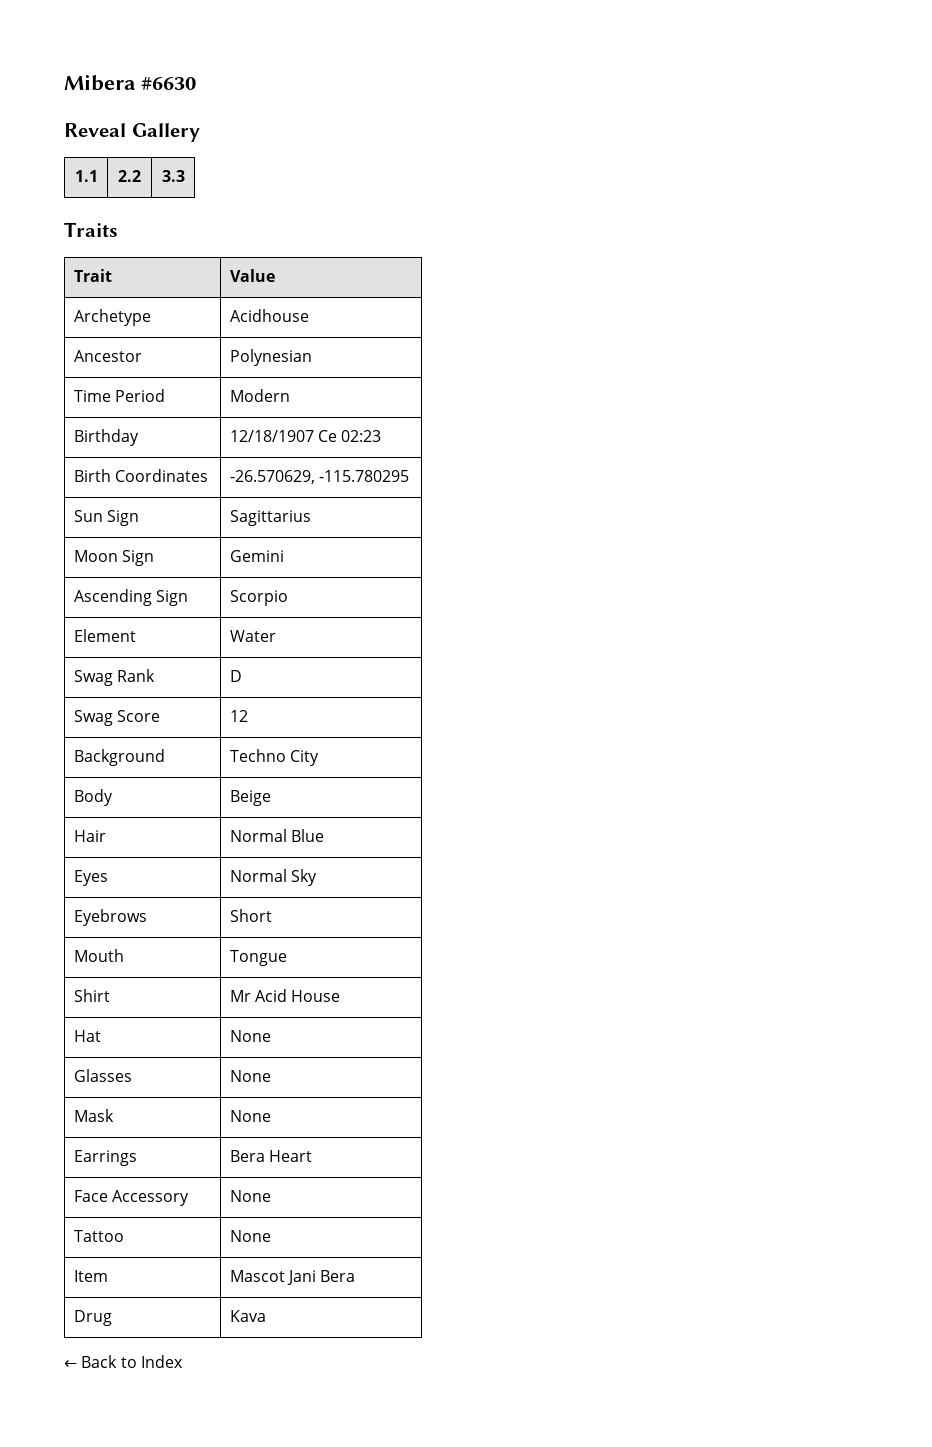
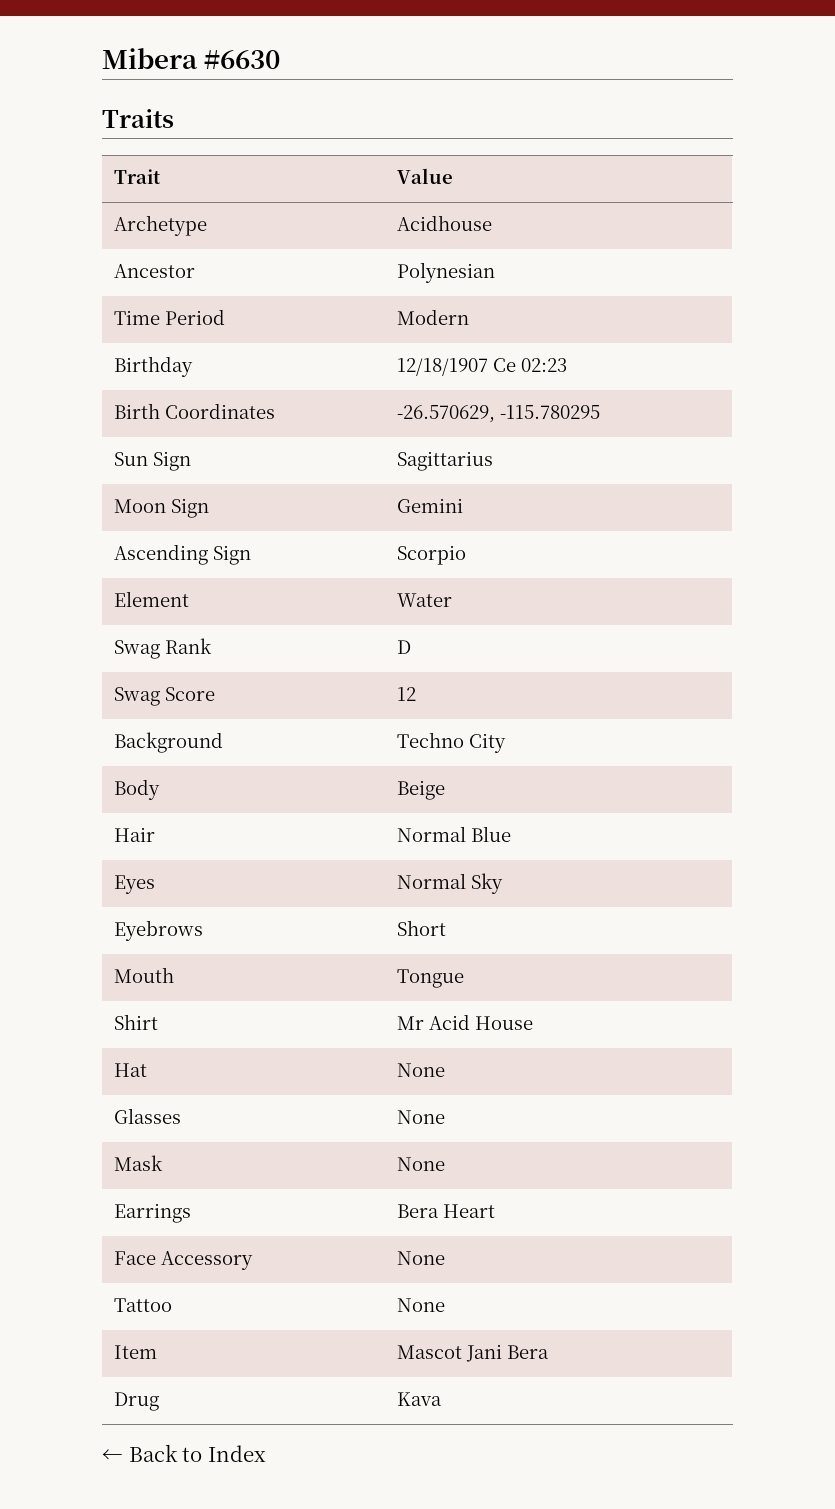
[64,123,200,142] [74,170,98,182] [118,170,141,182] [161,170,185,182] // Reveal Gallery // 1.1 | 2.2 | 3.3 -> (281, 59) none

